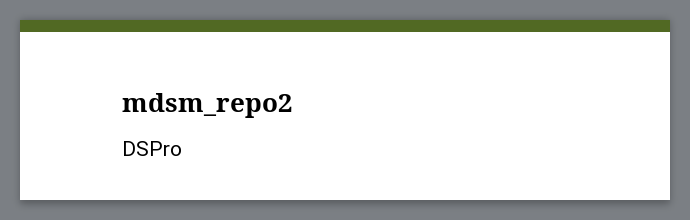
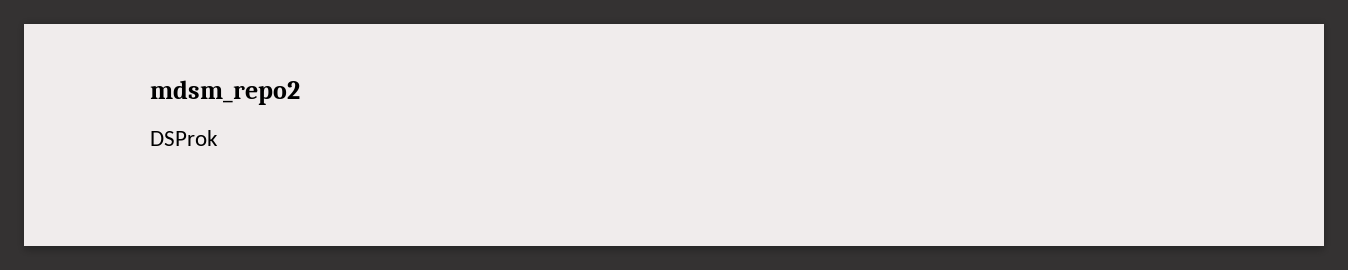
[122,141,182,156] DSPro -> [150,130,218,146] DSProk

